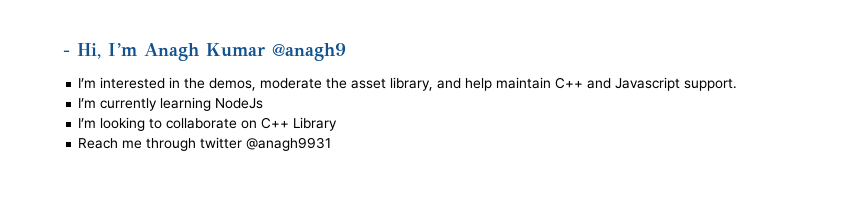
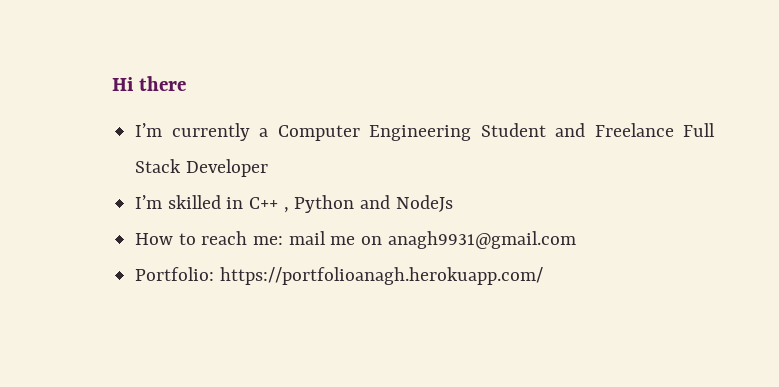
[63,43,346,61] [78,77,738,91] [78,97,264,111] [78,117,338,131] [78,137,332,151] - Hi, I’m Anagh Kumar @anagh9 // I’m interested in the demos, moderate the asset library, and help maintain C++ and Javascript support. // I’m currently learning NodeJs // I’m looking to collaborate on C++ Library // Reach me through twitter @anagh9931 -> [112,76,186,91] [135,123,715,141] [135,159,268,177] [135,195,453,213] [135,231,576,249] [135,267,543,285] Hi there // I’m currently a Computer Engineering Student and Freelance Full Stack Developer // I’m skilled in C++ , Python and NodeJs // How to reach me: mail me on anagh9931@gmail.com // Portfolio: https://portfolioanagh.herokuapp.com/

